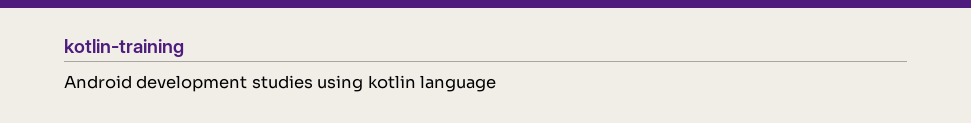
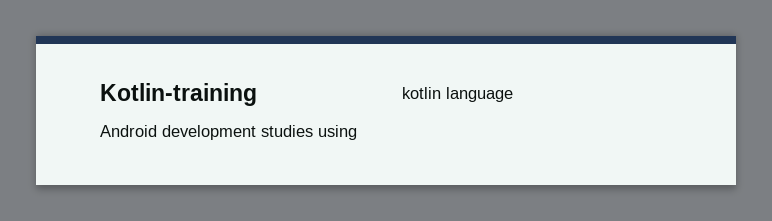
[64,39,184,57] kotlin-training -> [100,83,257,106] Kotlin-training

